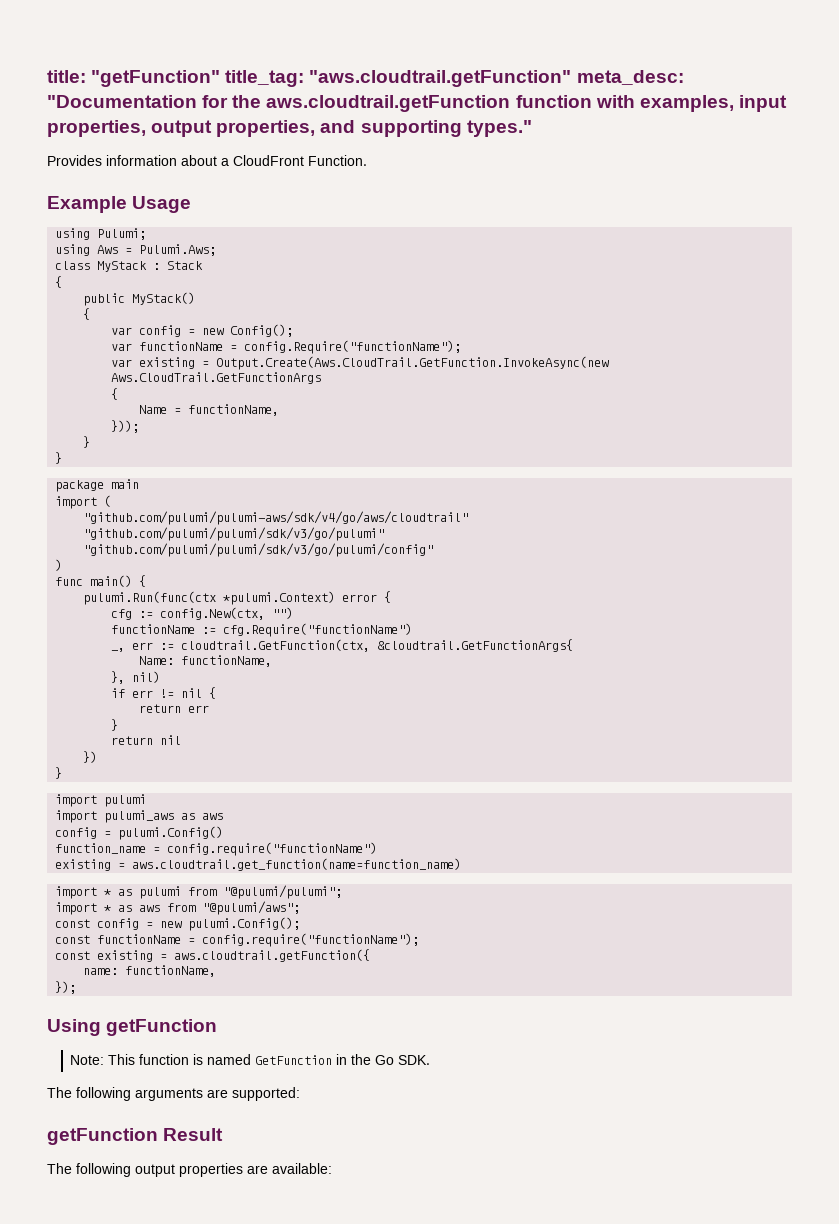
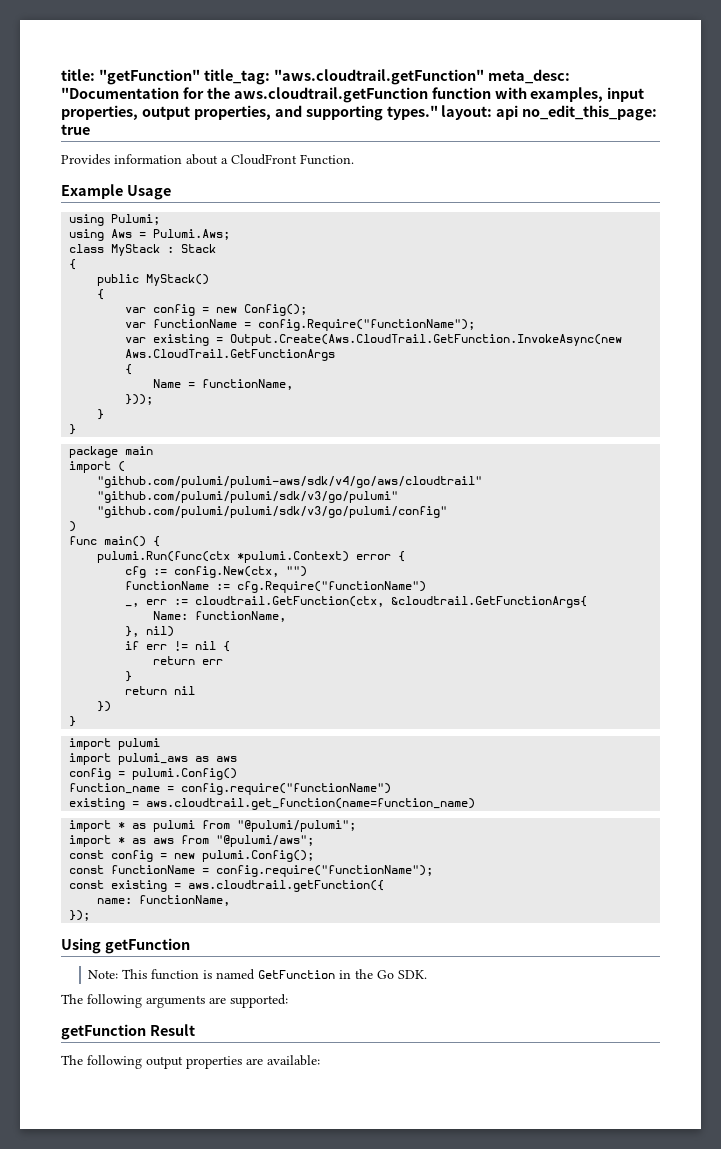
(532, 128) none -> [441,105,658,121] [61,124,90,135] layout: api no_edit_this_page: true

